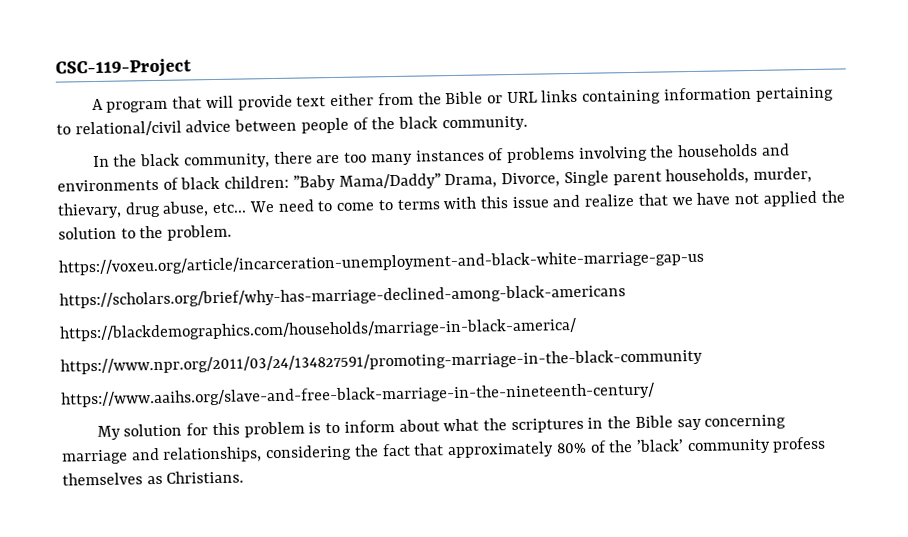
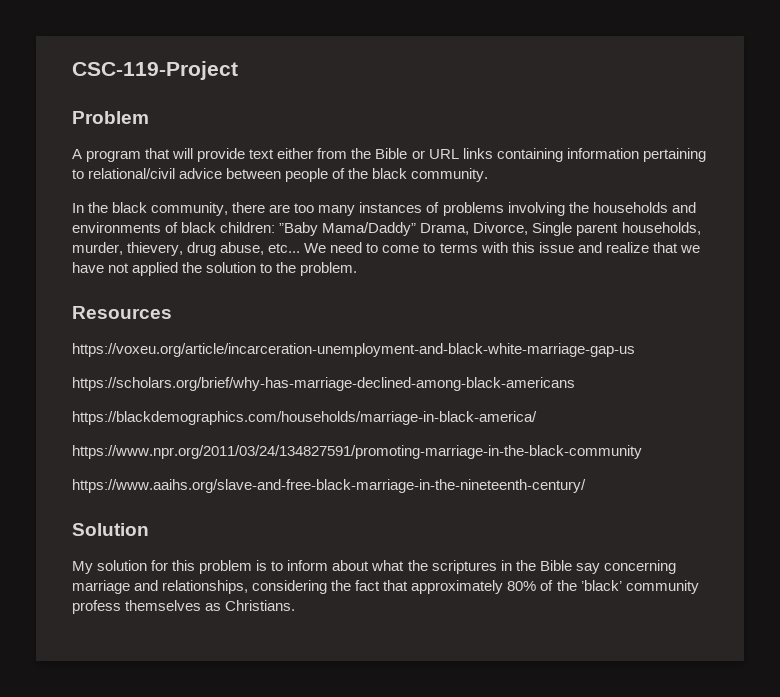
(192, 68) none -> [72,111,149,124] // Problem
[57,202,122,219] thievary, -> [127,242,184,256] thievery,
(233, 232) none -> [72,306,172,319] // Resources
(655, 395) none -> [72,523,149,536] // Solution

